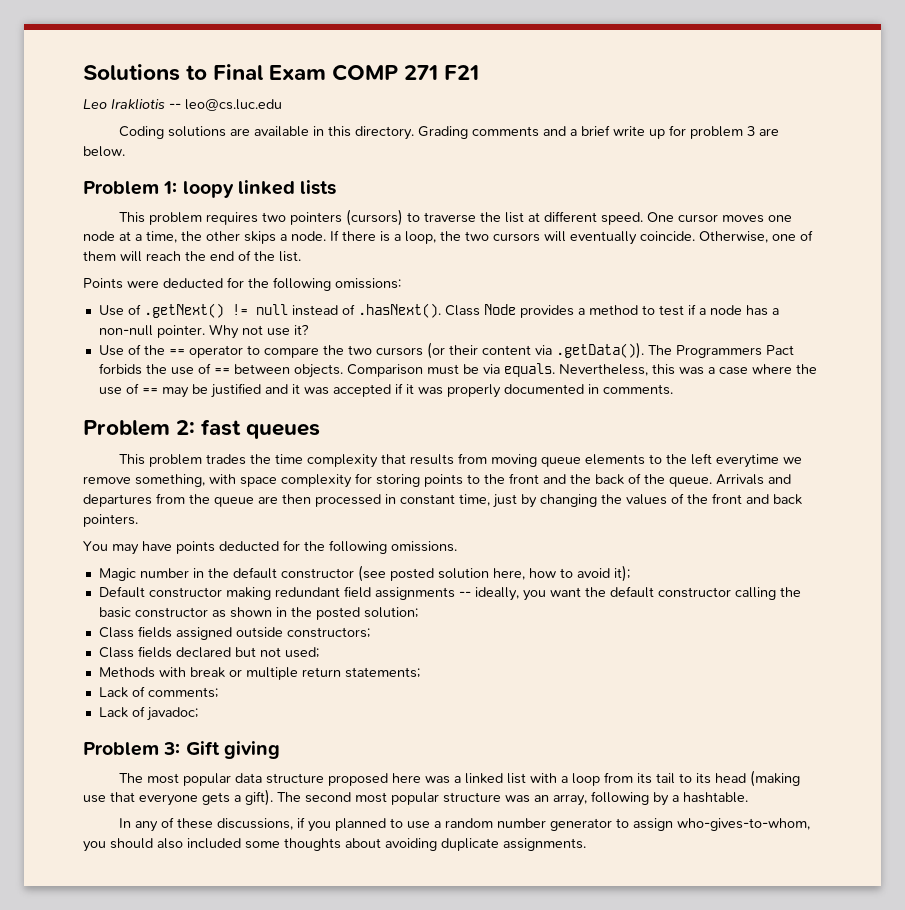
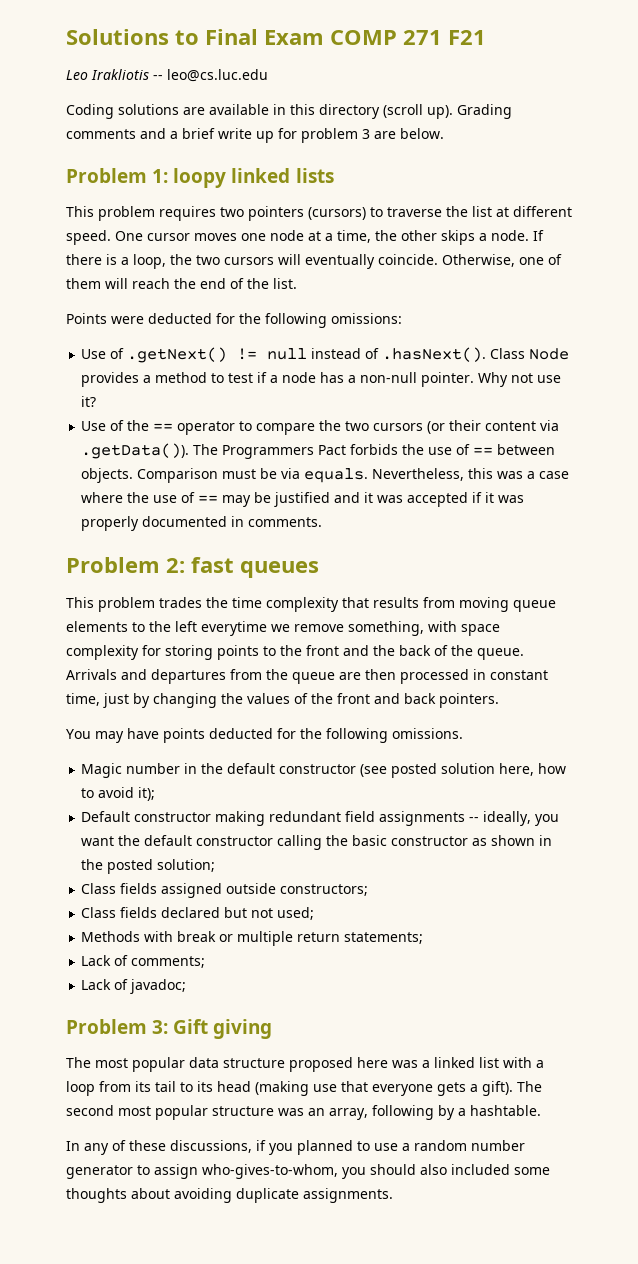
[354,126,414,140] directory. -> [319,104,453,119] directory (scroll up).

